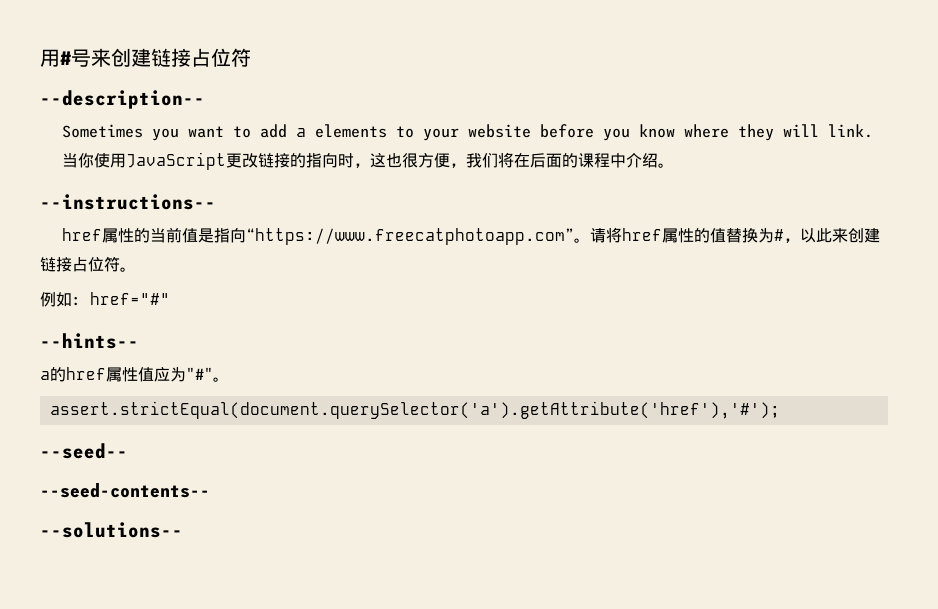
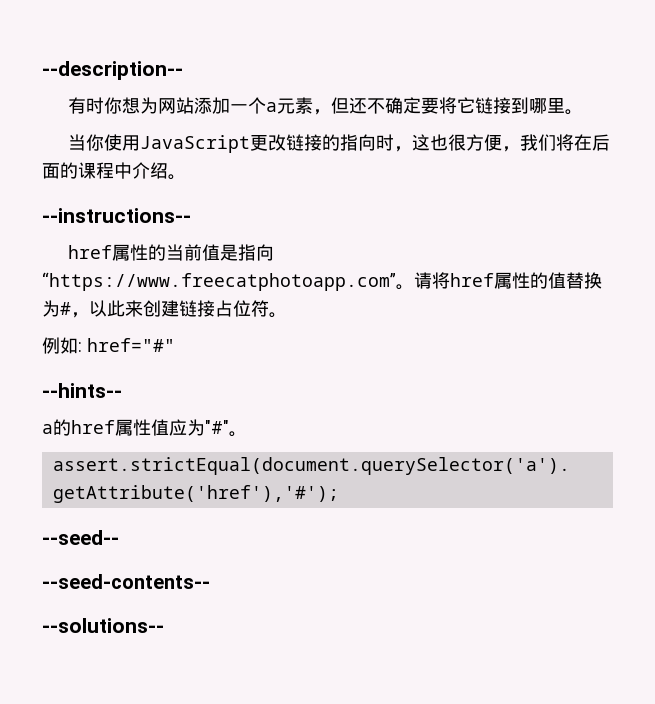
[40,48,251,67] [40,90,205,109] [61,124,873,141] 用#号来创建链接占位符 // --description-- // Sometimes you want to add a elements to your website before you know where they will link. -> [42,61,183,80] [67,97,583,115] --description-- // 有时你想为网站添加一个a元素，但还不确定要将它链接到哪里。

